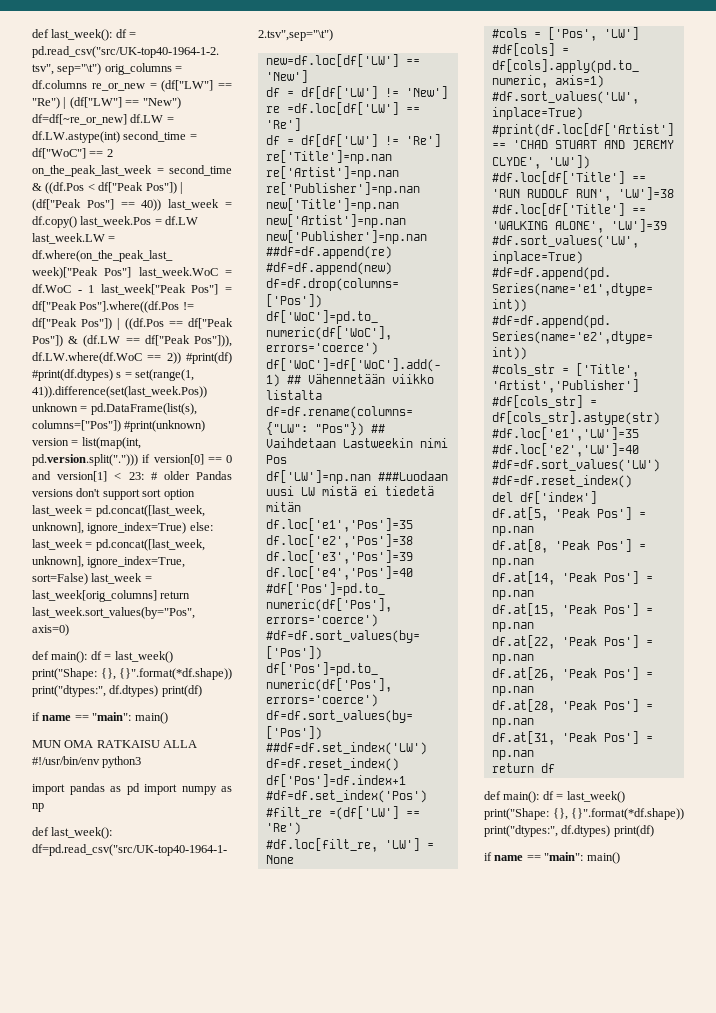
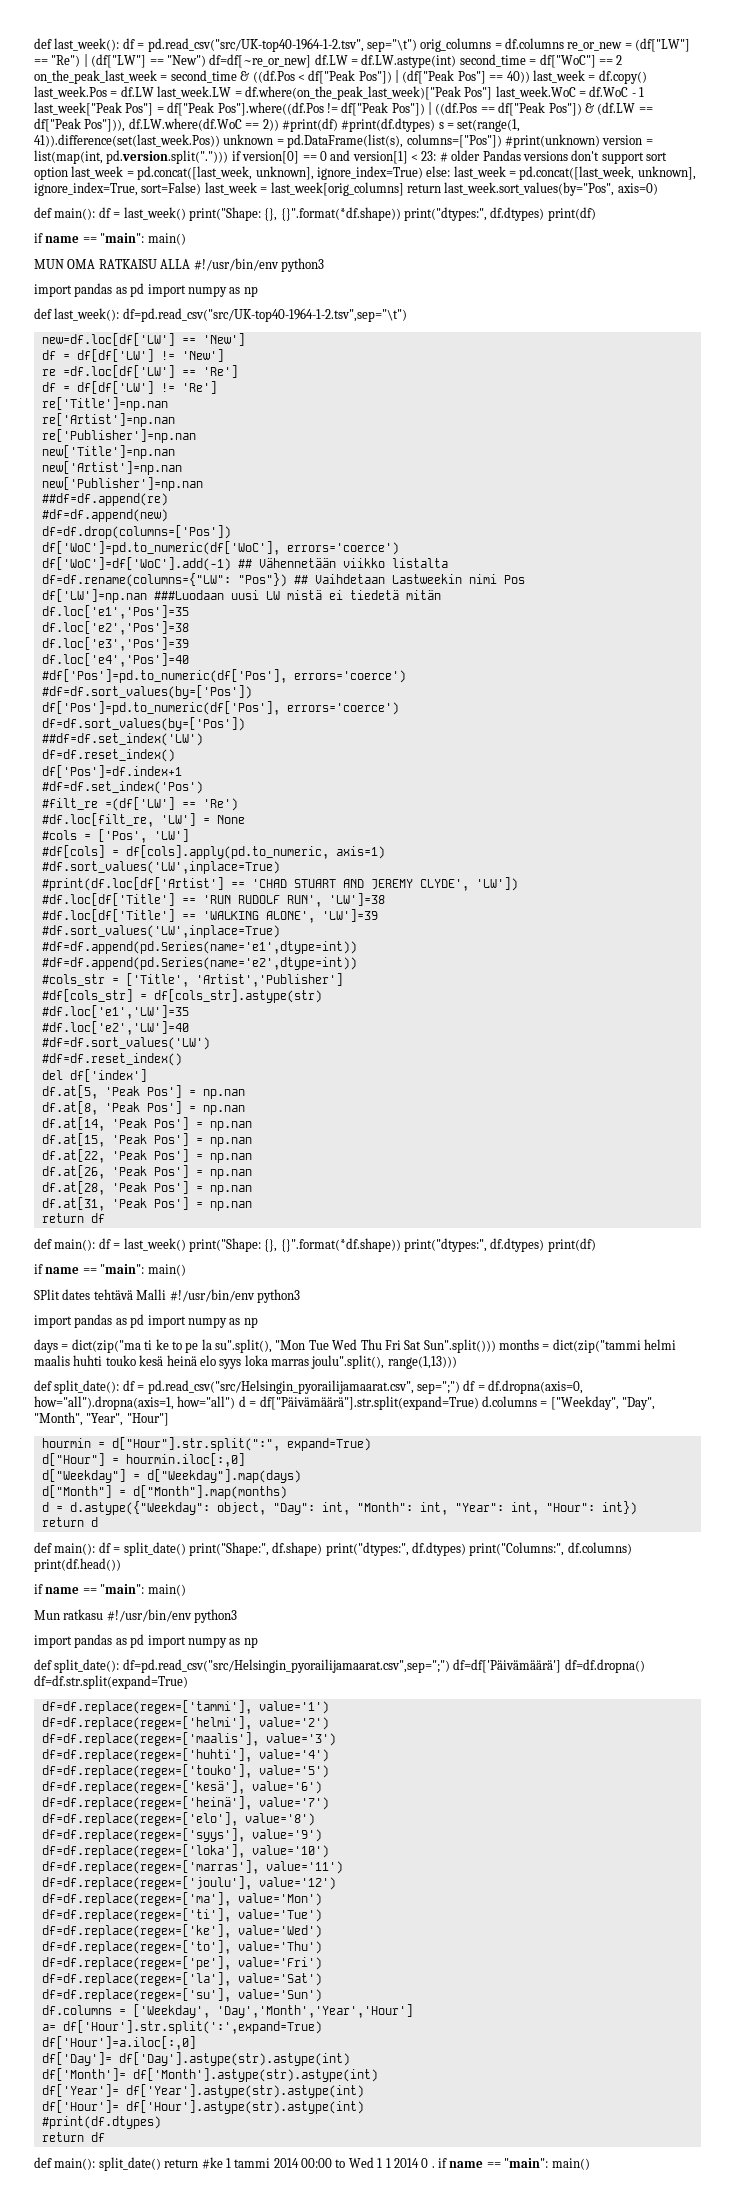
(620, 858) none -> [34,1289,300,1303] [34,1314,258,1328] [34,1339,677,1353] [34,1355,457,1369] [34,1380,583,1394] [34,1396,655,1410] [34,1412,169,1426] [41,1437,371,1451] [41,1453,245,1467] [41,1469,301,1483] [41,1485,287,1499] [41,1501,637,1515] [41,1517,98,1527] [34,1542,632,1556] [34,1558,121,1572] [34,1584,186,1596] [34,1609,238,1623] [34,1634,258,1648] [34,1659,645,1673] [34,1675,188,1689] [41,1700,329,1714] [41,1716,329,1730] [41,1732,336,1746] [41,1748,329,1762] [41,1764,329,1778] [41,1780,322,1794] [41,1796,329,1810] [41,1812,315,1826] [41,1828,322,1842] [41,1844,329,1858] [41,1860,343,1874] [41,1876,336,1890] [41,1892,322,1906] [41,1908,322,1922] [41,1924,322,1938] [41,1940,322,1954] [41,1956,322,1970] [41,1972,322,1986] [41,1988,322,2002] [41,2004,413,2018] [41,2020,322,2034] [41,2036,196,2050] [41,2052,350,2066] [41,2068,378,2082] [41,2084,364,2098] [41,2100,364,2114] [41,2116,161,2129] [41,2132,105,2142] [34,2157,590,2171] // SPlit dates tehtävä Malli #!/usr/bin/env python3 // import pandas as pd import numpy as np // days = dict(zip("ma ti ke to pe la su".split(), "Mon Tue Wed Thu Fri Sat Sun".split())) months = dict(zip("tammi helmi maalis huhti touko kesä heinä elo syys loka marras joulu".split(), range(1,13))) // def split_date(): df = pd.read_csv("src/Helsingin_pyorailijamaarat.csv", sep=";") df = df.dropna(axis=0, how="all").dropna(axis=1, how="all") d = df["Päivämäärä"].str.split(expand=True) d.columns = ["Weekday", "Day", "Month", "Year", "Hour"] // hourmin = d["Hour"].str.split(":", expand=True) // d["Hour"] = hourmin.iloc[:,0] // d["Weekday"] = d["Weekday"].map(days) // d["Month"] = d["Month"].map(months) // d = d.astype({"Weekday": object, "Day": int, "Month": int, "Year": int, "Hour": int}) // return d // def main(): df = split_date() print("Shape:", df.shape) print("dtypes:", df.dtypes) print("Columns:", df.columns) print(df.head()) // if name == "main": main() // Mun ratkasu #!/usr/bin/env python3 // import pandas as pd import numpy as np // def split_date(): df=pd.read_csv("src/Helsingin_pyorailijamaarat.csv",sep=";") df=df['Päivämäärä'] df=df.dropna() df=df.str.split(expand=True) // df=df.replace(regex=['tammi'], value='1') // df=df.replace(regex=['helmi'], value='2') // df=df.replace(regex=['maalis'], value='3') // df=df.replace(regex=['huhti'], value='4') // df=df.replace(regex=['touko'], value='5') // df=df.replace(regex=['kesä'], value='6') // df=df.replace(regex=['heinä'], value='7') // df=df.replace(regex=['elo'], value='8') // df=df.replace(regex=['syys'], value='9') // df=df.replace(regex=['loka'], value='10') // df=df.replace(regex=['marras'], value='11') // df=df.replace(regex=['joulu'], value='12') // df=df.replace(regex=['ma'], value='Mon') // df=df.replace(regex=['ti'], value='Tue') // df=df.replace(regex=['ke'], value='Wed') // df=df.replace(regex=['to'], value='Thu') // df=df.replace(regex=['pe'], value='Fri') // df=df.replace(regex=['la'], value='Sat') // df=df.replace(regex=['su'], value='Sun') // df.columns = ['Weekday', 'Day','Month','Year','Hour'] // a= df['Hour'].str.split(':',expand=True) // df['Hour']=a.iloc[:,0] // df['Day']= df['Day'].astype(str).astype(int) // df['Month']= df['Month'].astype(str).astype(int) // df['Year']= df['Year'].astype(str).astype(int) // df['Hour']= df['Hour'].astype(str).astype(int) // #print(df.dtypes) // return df // def main(): split_date() return #ke 1 tammi 2014 00:00 to Wed 1 1 2014 0 . if name == "main": main()

